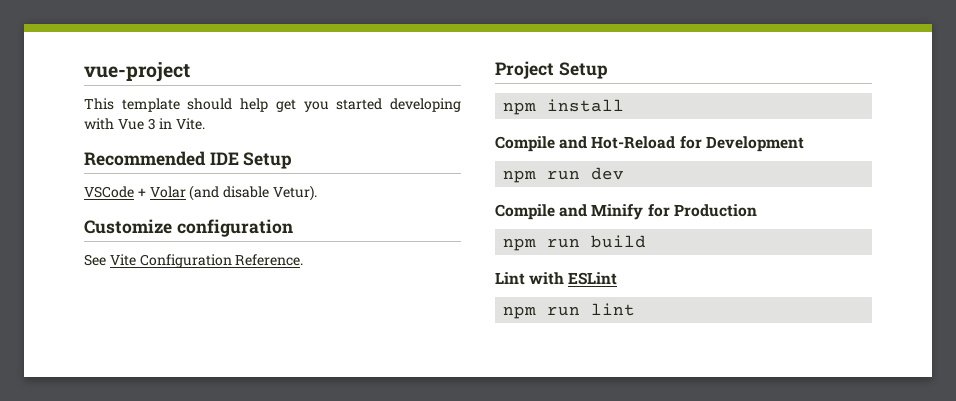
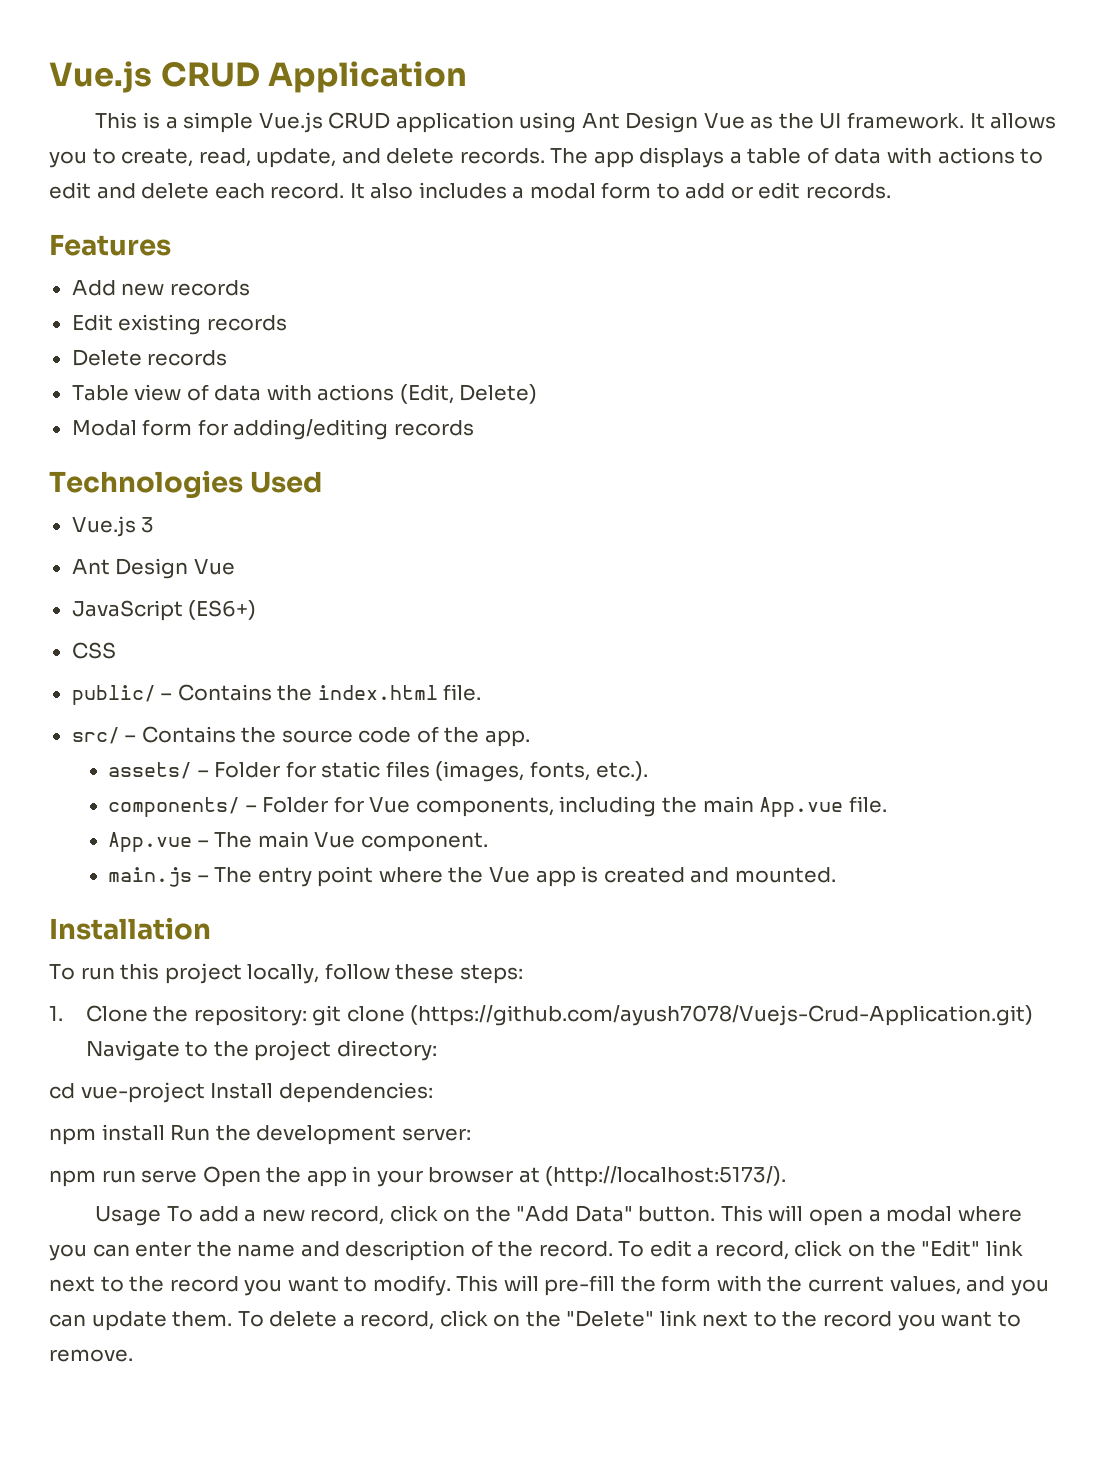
[84,62,190,82] [84,98,462,112] [84,118,206,130] [84,151,293,169] [84,185,317,201] [84,219,293,237] [84,254,304,268] [495,61,608,79] [503,99,625,115] [495,136,804,152] [503,167,625,183] [495,204,757,220] [503,235,647,251] [495,272,618,285] [503,303,636,319] vue-project // This template should help get you started developing with Vue 3 in Vite. // Recommended IDE Setup // VSCode + Volar (and disable Vetur). // Customize configuration // See Vite Configuration Reference. // Project Setup // npm install // Compile and Hot-Reload for Development // npm run dev // Compile and Minify for Production // npm run build // Lint with ESLint // npm run lint -> [49,61,468,93] [95,112,1057,133] [49,147,1044,168] [49,182,892,199] [49,234,171,256] [71,280,250,296] [71,314,287,335] [71,349,228,366] [71,384,538,404] [71,419,474,440] [49,470,323,498] [71,516,155,537] [71,558,235,579] [71,600,257,621] [71,642,116,659] [71,684,482,705] [71,726,530,747] [108,761,648,782] [108,796,887,817] [108,831,488,852] [108,866,836,887] [49,917,211,940] [49,963,523,984] [49,1005,1034,1026] [85,1040,437,1061] [49,1082,433,1103] [49,1124,471,1145] [49,1166,787,1187] [95,1205,1022,1226] [49,1240,1023,1261] [49,1275,1049,1296] [49,1310,1021,1331] [49,1349,133,1362] Vue.js CRUD Application // This is a simple Vue.js CRUD application using Ant Design Vue as the UI framework. It allows you to create, read, update, and delete records. The app displays a table of data with actions to edit and delete each record. It also includes a modal form to add or edit records. // Features // Add new records // Edit existing records // Delete records // Table view of data with actions (Edit, Delete) // Modal form for adding/editing records // Technologies Used // Vue.js 3 // Ant Design Vue // JavaScript (ES6+) // CSS // public/ – Contains the index.html file. // src/ – Contains the source code of the app. // assets/ – Folder for static files (images, fonts, etc.). // components/ – Folder for Vue components, including the main App.vue file. // App.vue – The main Vue component. // main.js – The entry point where the Vue app is created and mounted. // Installation // To run this project locally, follow these steps: // 1. Clone the repository: git clone (https://github.com/ayush7078/Vuejs-Crud-Application.git) Navigate to the project directory: // cd vue-project Install dependencies: // npm install Run the development server: // npm run serve Open the app in your browser at (http://localhost:5173/). // Usage To add a new record, click on the "Add Data" button. This will open a modal where you can enter the name and description of the record. To edit a record, click on the "Edit" link next to the record you want to modify. This will pre-fill the form with the current values, and you can update them. To delete a record, click on the "Delete" link next to the record you want to remove.

